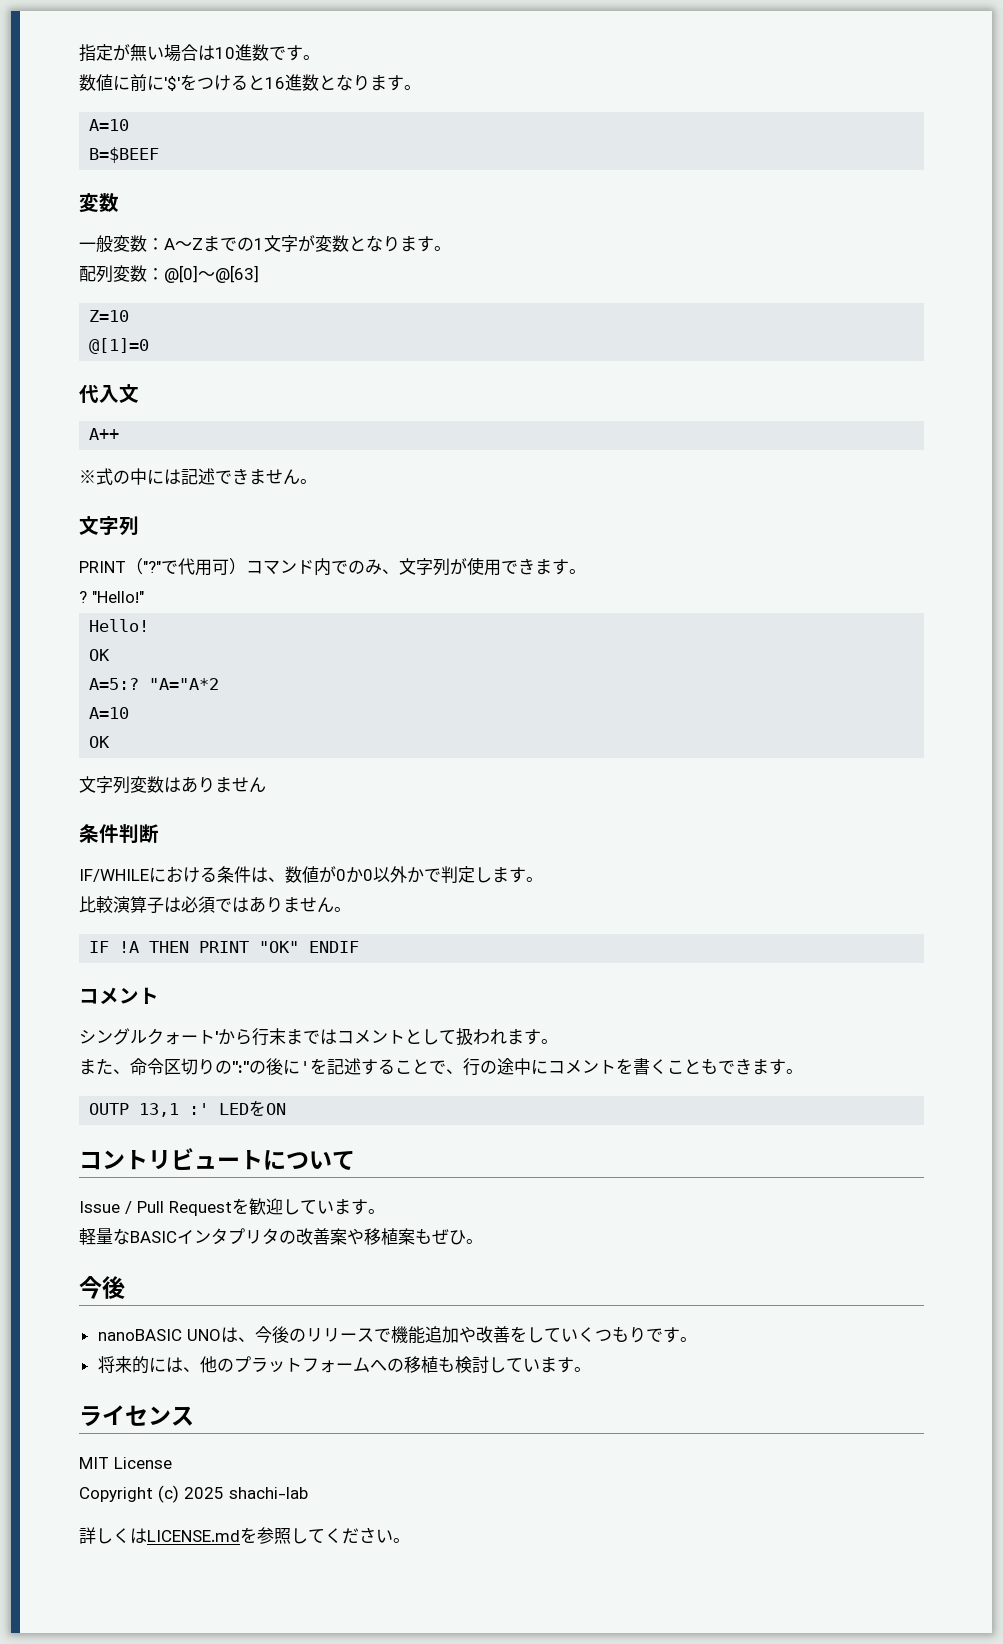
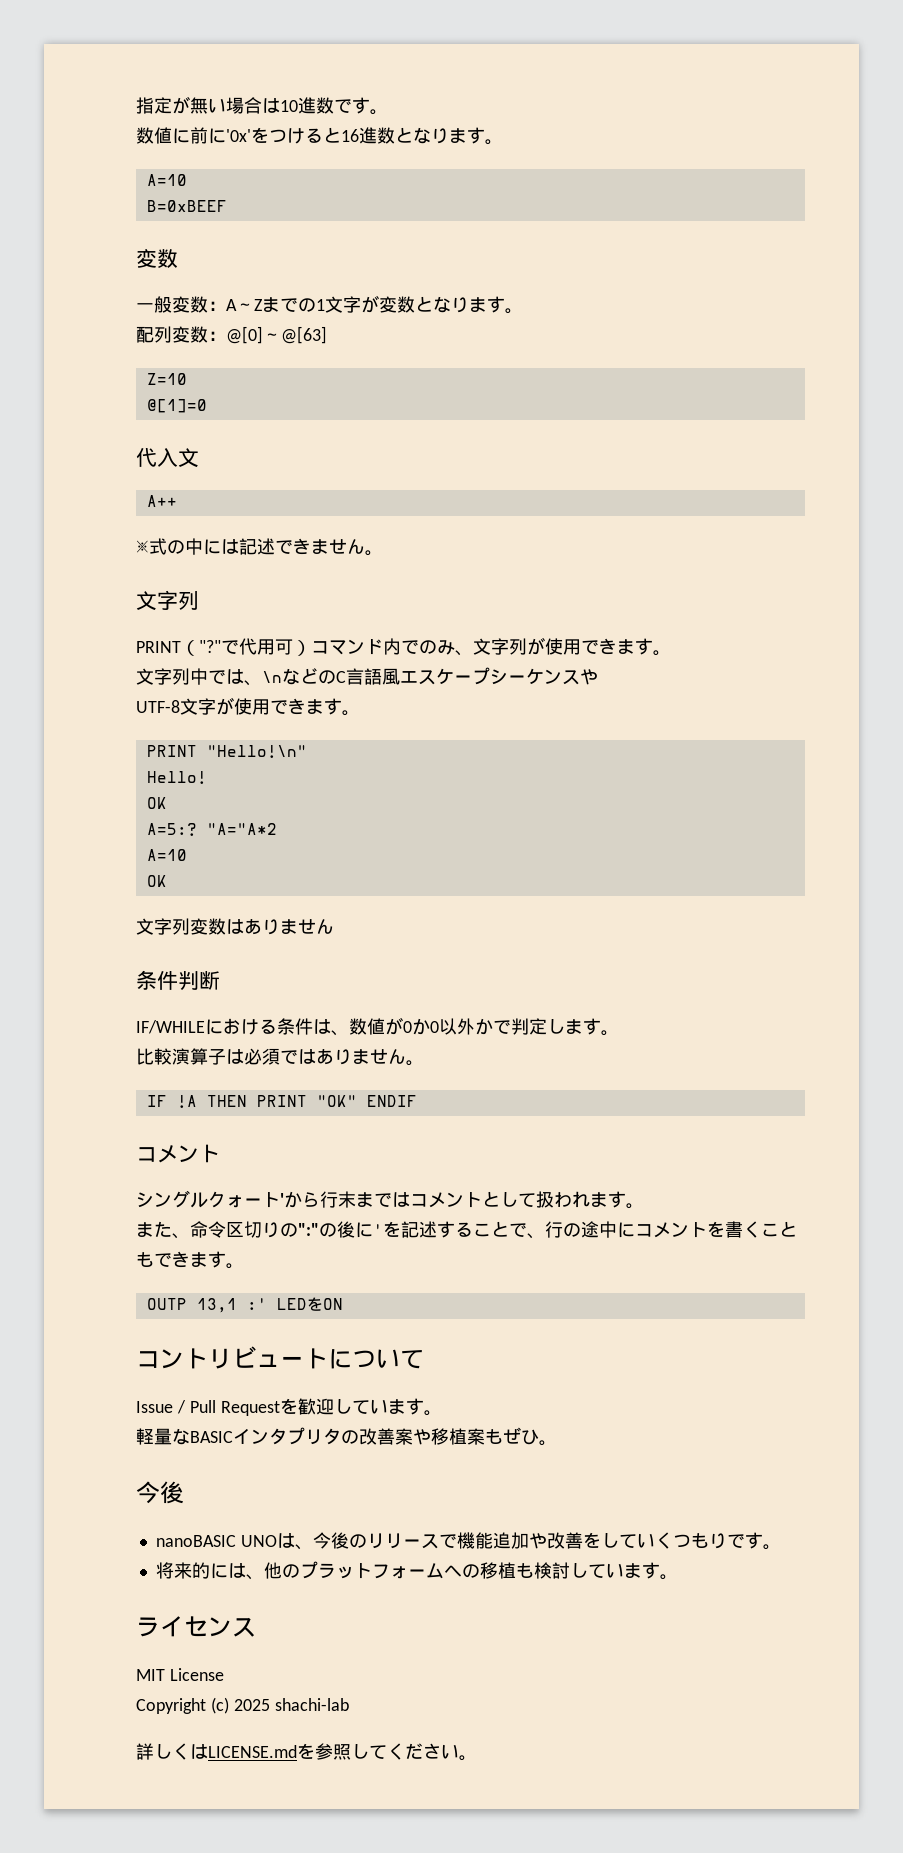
[164,76,180,91] '$' -> [226,129,251,142] '0x'
[89,147,160,163] B=$BEEF -> [146,200,227,212] B=0xBEEF
[79,591,144,603] ? "Hello!" -> [136,667,598,686] [136,697,360,716] [146,745,307,758] 文字列中では、\nなどのC言語風エスケープシーケンスや // UTF-8文字が使用できます。 // PRINT "Hello!\n"

